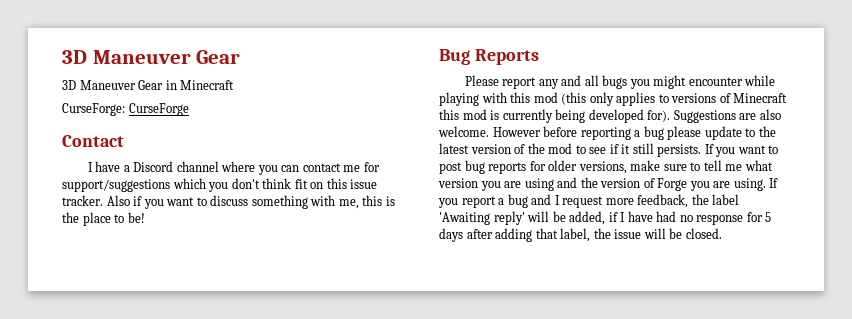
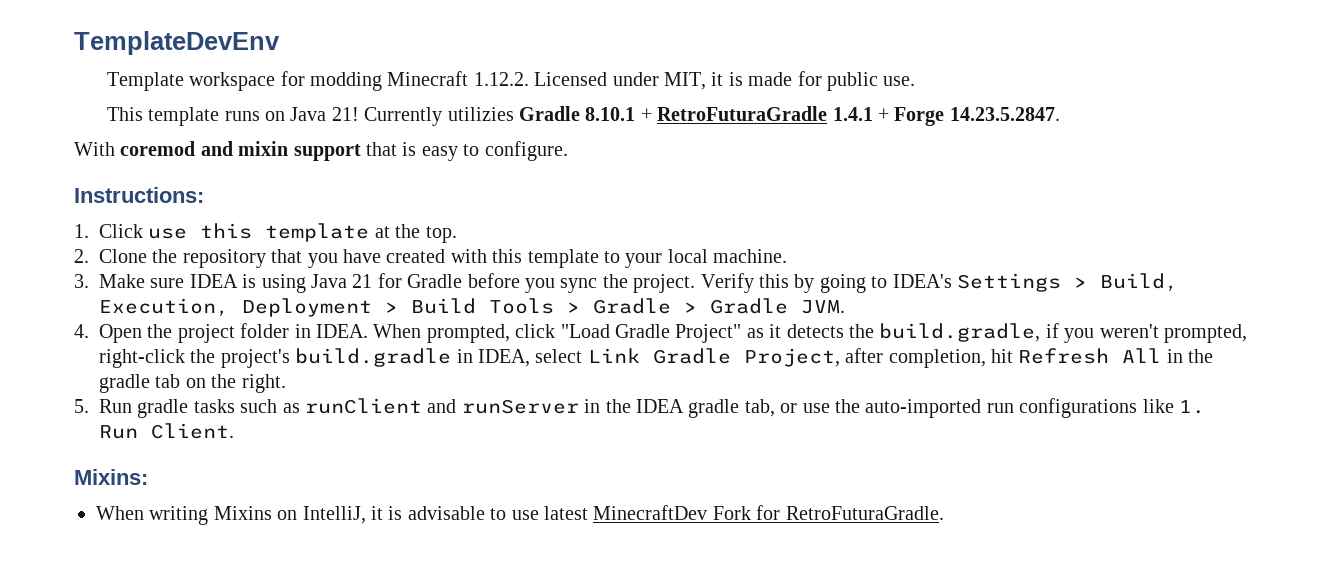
[62,50,241,64] [62,80,235,90] [62,103,189,116] [62,135,124,147] [87,161,380,175] [62,178,378,192] [62,195,395,209] [62,212,145,226] [439,49,539,65] [464,75,776,89] [439,92,788,106] [439,109,781,123] [438,126,776,140] [439,143,779,157] [439,160,773,174] [438,177,779,191] [438,194,740,208] [439,211,772,225] [439,228,722,242] 3D Maneuver Gear // 3D Maneuver Gear in Minecraft // CurseForge: CurseForge // Contact // I have a Discord channel where you can contact me for support/suggestions which you don't think fit on this issue tracker. Also if you want to discuss something with me, this is the place to be! // Bug Reports // Please report any and all bugs you might encounter while playing with this mod (this only applies to versions of Minecraft this mod is currently being developed for). Suggestions are also welcome. However before reporting a bug please update to the latest version of the mod to see if it still persists. If you want to post bug reports for older versions, make sure to tell me what version you are using and the version of Forge you are using. If you report a bug and I request more feedback, the label 'Awaiting reply' will be added, if I have had no response for 5 days after adding that label, the issue will be closed. -> [74,31,280,55] [106,71,916,91] [106,106,1060,126] [74,141,568,161] [74,187,204,203] [74,223,457,243] [74,249,788,268] [74,273,1178,293] [99,298,845,317] [74,323,1247,343] [99,348,1214,368] [99,374,286,393] [74,398,1205,418] [99,423,234,439] [74,469,148,485] [96,505,944,525] TemplateDevEnv // Template workspace for modding Minecraft 1.12.2. Licensed under MIT, it is made for public use. // This template runs on Java 21! Currently utilizies Gradle 8.10.1 + RetroFuturaGradle 1.4.1 + Forge 14.23.5.2847. // With coremod and mixin support that is easy to configure. // Instructions: // 1. Click use this template at the top. // 2. Clone the repository that you have created with this template to your local machine. // 3. Make sure IDEA is using Java 21 for Gradle before you sync the project. Verify this by going to IDEA's Settings > Build, Execution, Deployment > Build Tools > Gradle > Gradle JVM. // 4. Open the project folder in IDEA. When prompted, click "Load Gradle Project" as it detects the build.gradle, if you weren't prompted, right-click the project's build.gradle in IDEA, select Link Gradle Project, after completion, hit Refresh All in the gradle tab on the right. // 5. Run gradle tasks such as runClient and runServer in the IDEA gradle tab, or use the auto-imported run configurations like 1. Run Client. // Mixins: // When writing Mixins on IntelliJ, it is advisable to use latest MinecraftDev Fork for RetroFuturaGradle.

